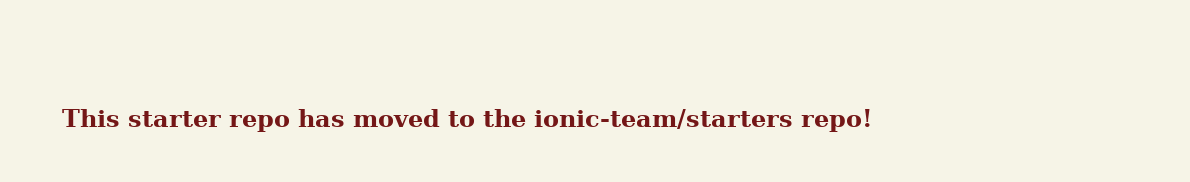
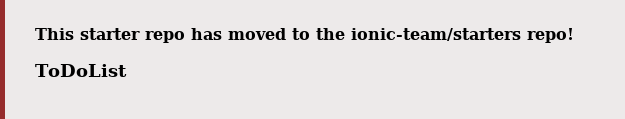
(873, 120) none -> [35,64,127,77] // ToDoList

